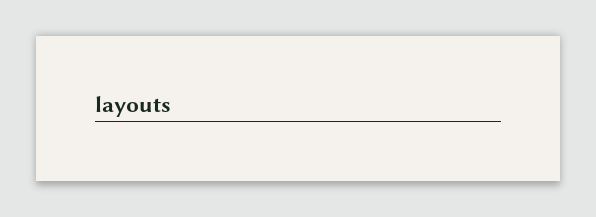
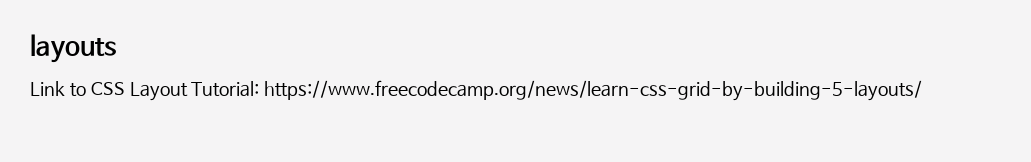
(171, 106) none -> [30,80,923,101] // Link to CSS Layout Tutorial: https://www.freecodecamp.org/news/learn-css-grid-by-building-5-layouts/

